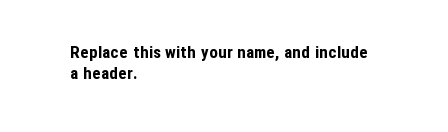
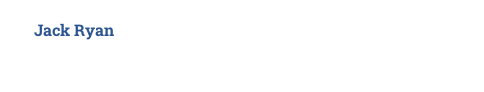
[70,46,368,62] [70,67,138,79] Replace this with your name, and include a header. -> [34,23,115,40] Jack Ryan

